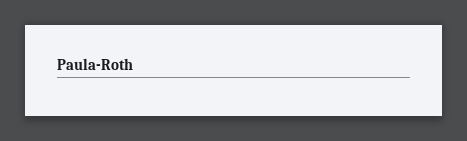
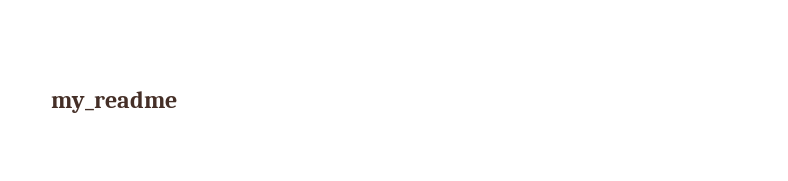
[57,58,133,70] Paula-Roth -> [51,91,177,113] my_readme

